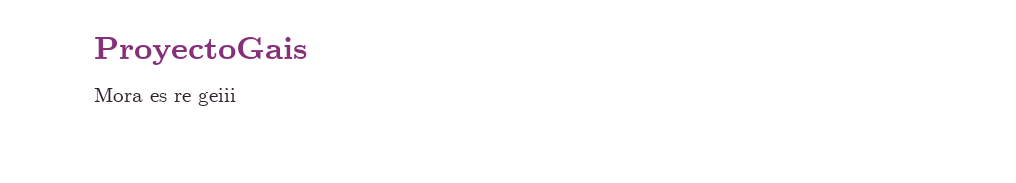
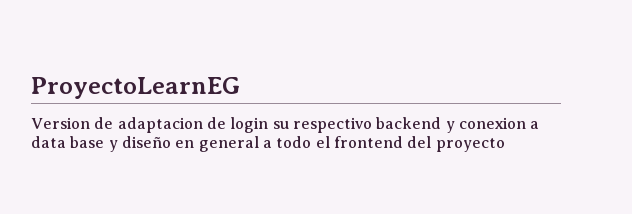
[94,37,308,65] [94,87,236,106] ProyectoGais // Mora es re geiii -> [31,77,240,99] [31,117,540,133] [31,136,505,152] ProyectoLearnEG // Version de adaptacion de login su respectivo backend y conexion a data base y diseño en general a todo el frontend del proyecto

